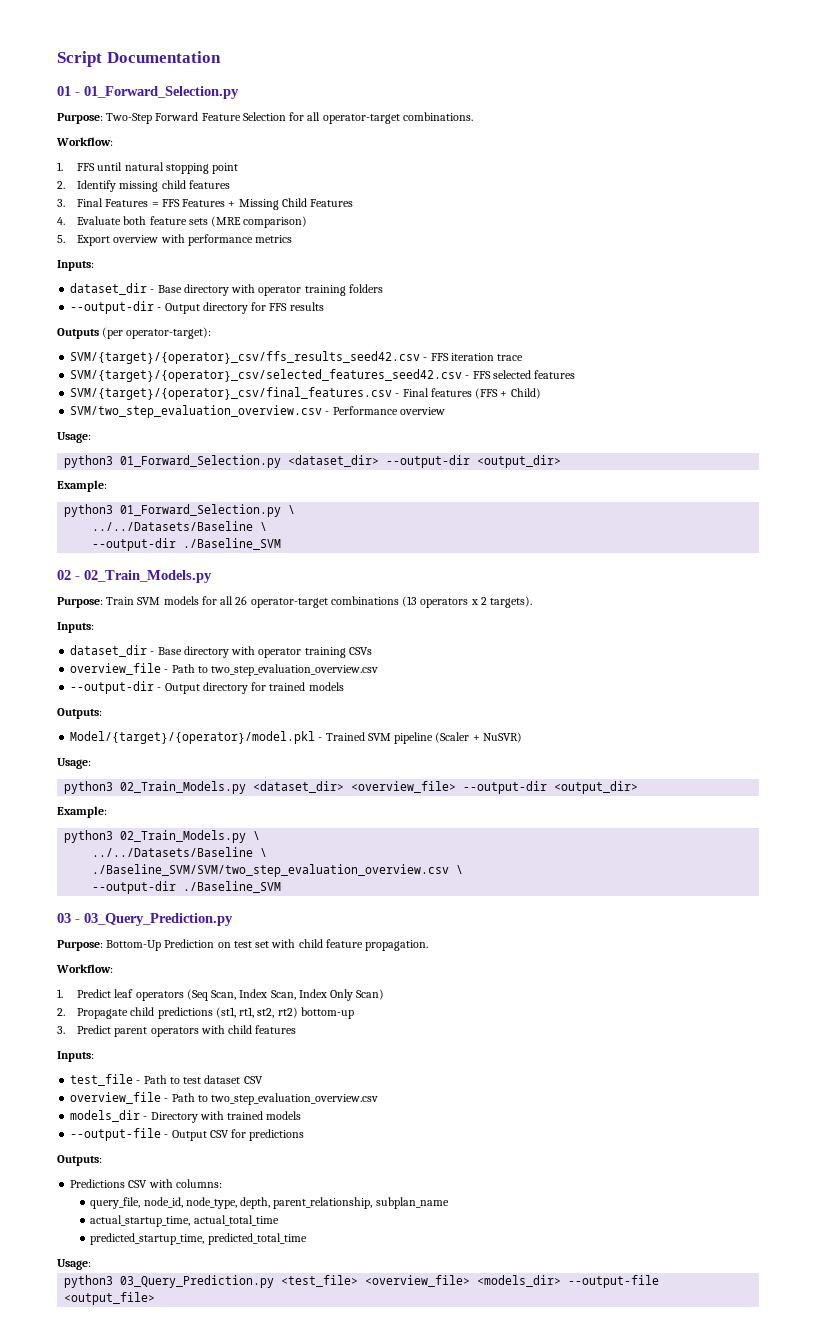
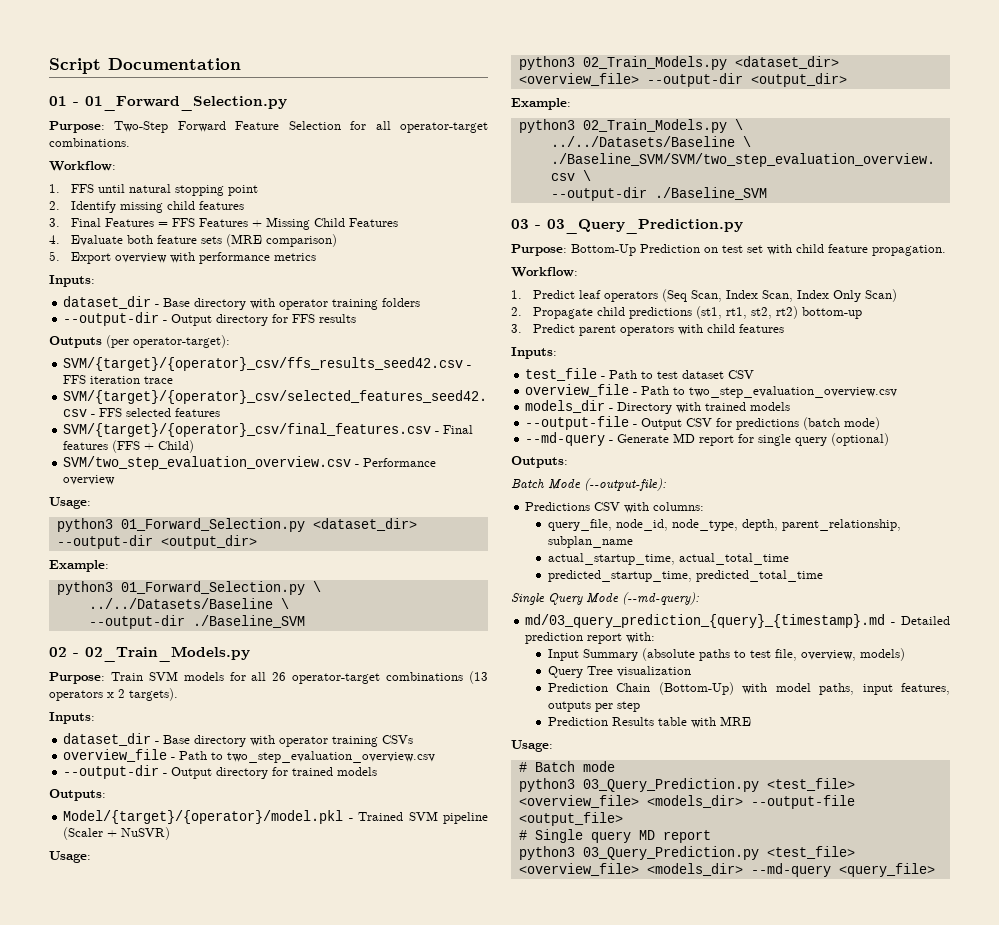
[57,1155,102,1166] // Outputs: -> [803,417,881,430] [525,432,890,446] [511,456,568,468] [511,478,666,491] (batch mode) // --md-query - Generate MD report for single query (optional) // Outputs: // Batch Mode (--output-file):
[57,1259,91,1270] Usage: -> [511,592,699,605] [525,614,950,628] [525,632,656,644] [547,648,905,661] [547,666,691,678] [547,682,950,695] [547,701,640,712] [547,716,751,728] [511,740,553,752] [518,761,615,772] Single Query Mode (--md-query): // md/03_query_prediction_{query}_{timestamp}.md - Detailed prediction report with: // Input Summary (absolute paths to test file, overview, models) // Query Tree visualization // Prediction Chain (Bottom-Up) with model paths, input features, outputs per step // Prediction Results table with MRE // Usage: // # Batch mode
(156, 1298) none -> [518,829,711,843] [518,846,855,860] [518,863,935,877] // # Single query MD report // python3 03_Query_Prediction.py <test_file> <overview_file> <models_dir> --md-query <query_file>

